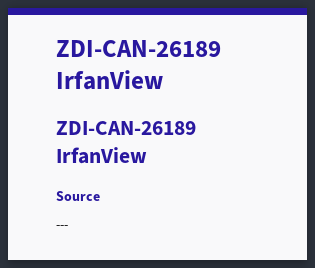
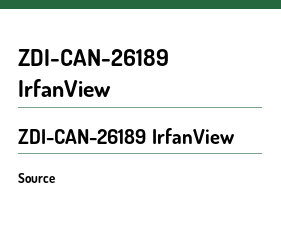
[56,225,68,229] // --- -> (55, 178) none

